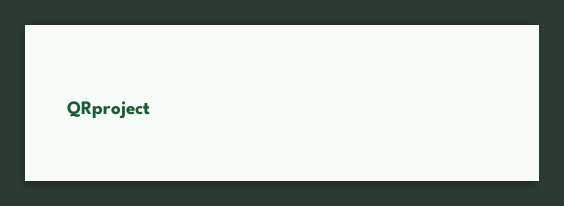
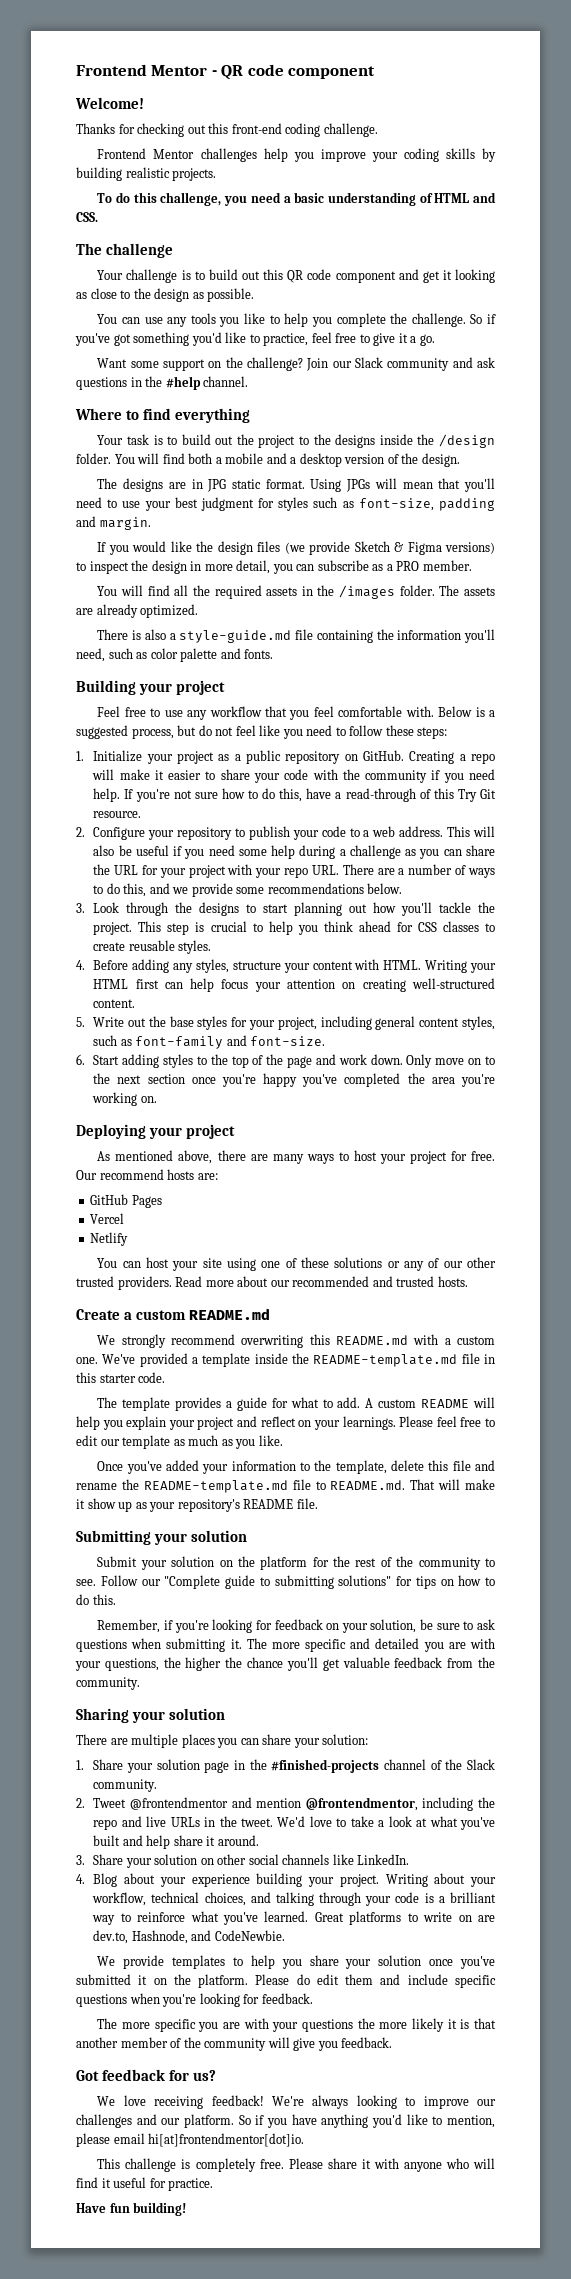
[67,101,150,119] QRproject -> [76,64,376,80] [75,97,144,109] [76,123,378,137] [97,148,497,162] [76,167,217,181] [97,192,496,206] [76,212,98,222] [76,243,174,258] [97,269,495,283] [76,288,255,302] [97,313,496,327] [75,332,435,346] [97,357,496,371] [76,376,249,390] [75,408,251,423] [97,434,495,448] [76,453,460,467] [97,478,496,492] [76,497,496,511] [76,516,151,530] [97,541,496,555] [76,560,472,574] [97,585,496,599] [76,604,199,618] [97,629,495,643] [76,648,274,662] [76,680,226,695] [97,706,496,720] [76,725,448,739] [76,750,496,764] [92,769,495,783] [93,788,496,802] [93,811,142,818] [76,826,495,840] [93,845,495,859] [93,864,495,878] [93,883,403,897] [76,902,495,916] [93,921,495,935] [93,940,212,954] [76,959,497,973] [93,978,495,992] [93,999,136,1008] [76,1016,495,1030] [93,1035,326,1049] [76,1054,495,1068] [93,1073,496,1087] [92,1092,157,1106] [76,1124,236,1139] [97,1150,495,1164] [76,1169,218,1180] [90,1194,162,1208] [90,1213,125,1224] [90,1232,129,1246] [97,1257,496,1271] [76,1276,468,1290] [76,1308,271,1320] [97,1334,495,1348] [76,1353,495,1367] [76,1372,166,1383] [97,1397,496,1411] [76,1416,496,1430] [76,1435,283,1449] [97,1460,496,1474] [76,1479,495,1493] [76,1498,318,1512] [76,1530,248,1545] [97,1556,496,1570] [76,1575,495,1589] [76,1594,116,1605] [97,1619,496,1633] [76,1638,496,1652] [75,1657,495,1671] [76,1677,140,1690] [76,1708,226,1723] [76,1734,369,1748] [76,1759,496,1773] [93,1779,158,1792] [76,1797,495,1811] [93,1816,496,1830] [93,1835,259,1849] [76,1854,410,1868] [76,1873,496,1887] [92,1892,497,1906] [92,1911,495,1925] [93,1930,285,1944] [97,1955,496,1969] [76,1974,496,1988] [76,1993,313,2007] [97,2018,497,2032] [76,2037,393,2051] [76,2069,217,2081] [97,2095,497,2109] [76,2114,495,2128] [76,2133,305,2147] [97,2158,495,2172] [76,2177,214,2191] [76,2202,187,2216] Frontend Mentor - QR code component // Welcome! // Thanks for checking out this front-end coding challenge. // Frontend Mentor challenges help you improve your coding skills by building realistic projects. // To do this challenge, you need a basic understanding of HTML and CSS. // The challenge // Your challenge is to build out this QR code component and get it looking as close to the design as possible. // You can use any tools you like to help you complete the challenge. So if you've got something you'd like to practice, feel free to give it a go. // Want some support on the challenge? Join our Slack community and ask questions in the #help channel. // Where to find everything // Your task is to build out the project to the designs inside the /design folder. You will find both a mobile and a desktop version of the design. // The designs are in JPG static format. Using JPGs will mean that you'll need to use your best judgment for styles such as font-size, padding and margin. // If you would like the design files (we provide Sketch & Figma versions) to inspect the design in more detail, you can subscribe as a PRO member. // You will find all the required assets in the /images folder. The assets are already optimized. // There is also a style-guide.md file containing the information you'll need, such as color palette and fonts. // Building your project // Feel free to use any workflow that you feel comfortable with. Below is a suggested process, but do not feel like you need to follow these steps: // 1. Initialize your project as a public repository on GitHub. Creating a repo will make it easier to share your code with the community if you need help. If you're not sure how to do this, have a read-through of this Try Git resource. // 2. Configure your repository to publish your code to a web address. This will also be useful if you need some help during a challenge as you can share the URL for your project with your repo URL. There are a number of ways to do this, and we provide some recommendations below. // 3. Look through the designs to start planning out how you'll tackle the project. This step is crucial to help you think ahead for CSS classes to create reusable styles. // 4. Before adding any styles, structure your content with HTML. Writing your HTML first can help focus your attention on creating well-structured content. // 5. Write out the base styles for your project, including general content styles, such as font-family and font-size. // 6. Start adding styles to the top of the page and work down. Only move on to the next section once you're happy you've completed the area you're working on. // Deploying your project // As mentioned above, there are many ways to host your project for free. Our recommend hosts are: // GitHub Pages // Vercel // Netlify // You can host your site using one of these solutions or any of our other trusted providers. Read more about our recommended and trusted hosts. // Create a custom README.md // We strongly recommend overwriting this README.md with a custom one. We've provided a template inside the README-template.md file in this starter code. // The template provides a guide for what to add. A custom README will help you explain your project and reflect on your learnings. Please feel free to edit our template as much as you like. // Once you've added your information to the template, delete this file and rename the README-template.md file to README.md. That will make it show up as your repository's README file. // Submitting your solution // Submit your solution on the platform for the rest of the community to see. Follow our "Complete guide to submitting solutions" for tips on how to do this. // Remember, if you're looking for feedback on your solution, be sure to ask questions when submitting it. The more specific and detailed you are with your questions, the higher the chance you'll get valuable feedback from the community. // Sharing your solution // There are multiple places you can share your solution: // 1. Share your solution page in the #finished-projects channel of the Slack community. // 2. Tweet @frontendmentor and mention @frontendmentor, including the repo and live URLs in the tweet. We'd love to take a look at what you've built and help share it around. // 3. Share your solution on other social channels like LinkedIn. // 4. Blog about your experience building your project. Writing about your workflow, technical choices, and talking through your code is a brilliant way to reinforce what you've learned. Great platforms to write on are dev.to, Hashnode, and CodeNewbie. // We provide templates to help you share your solution once you've submitted it on the platform. Please do edit them and include specific questions when you're looking for feedback. // The more specific you are with your questions the more likely it is that another member of the community will give you feedback. // Got feedback for us? // We love receiving feedback! We're always looking to improve our challenges and our platform. So if you have anything you'd like to mention, please email hi[at]frontendmentor[dot]io. // This challenge is completely free. Please share it with anyone who will find it useful for practice. // Have fun building!

